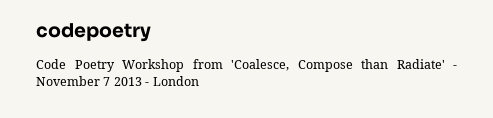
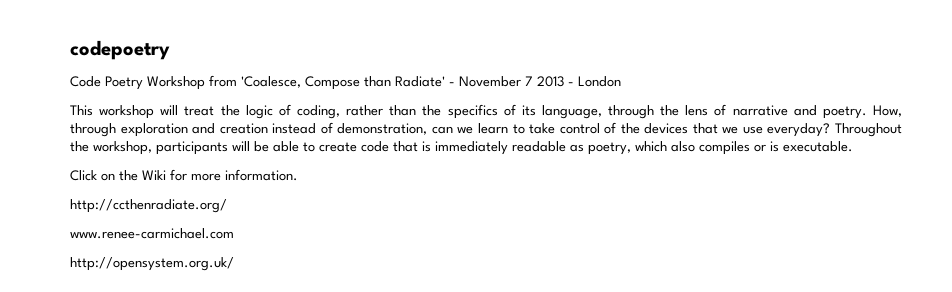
(199, 81) none -> [70,104,902,119] [70,122,902,137] [70,141,853,155] [70,169,298,181] [70,199,227,213] [70,228,234,239] [70,257,234,271] // This workshop will treat the logic of coding, rather than the specifics of its language, through the lens of narrative and poetry. How, through exploration and creation instead of demonstration, can we learn to take control of the devices that we use everyday? Throughout the workshop, participants will be able to create code that is immediately readable as poetry, which also compiles or is executable. // Click on the Wiki for more information. // http://ccthenradiate.org/ // www.renee-carmichael.com // http://opensystem.org.uk/

